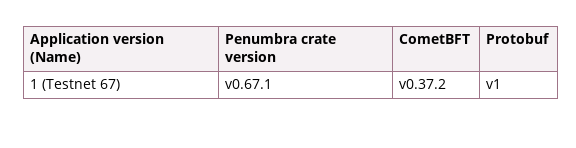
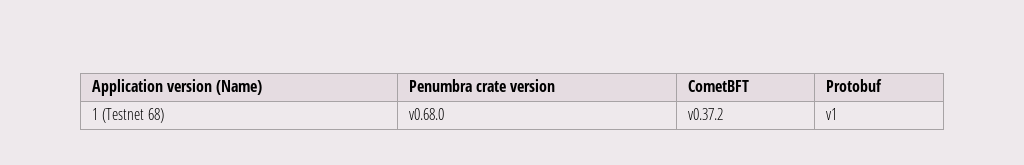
[100,79,121,91] [225,79,273,89] 67) | v0.67.1 -> [148,108,165,123] [409,108,445,120] 68) | v0.68.0

